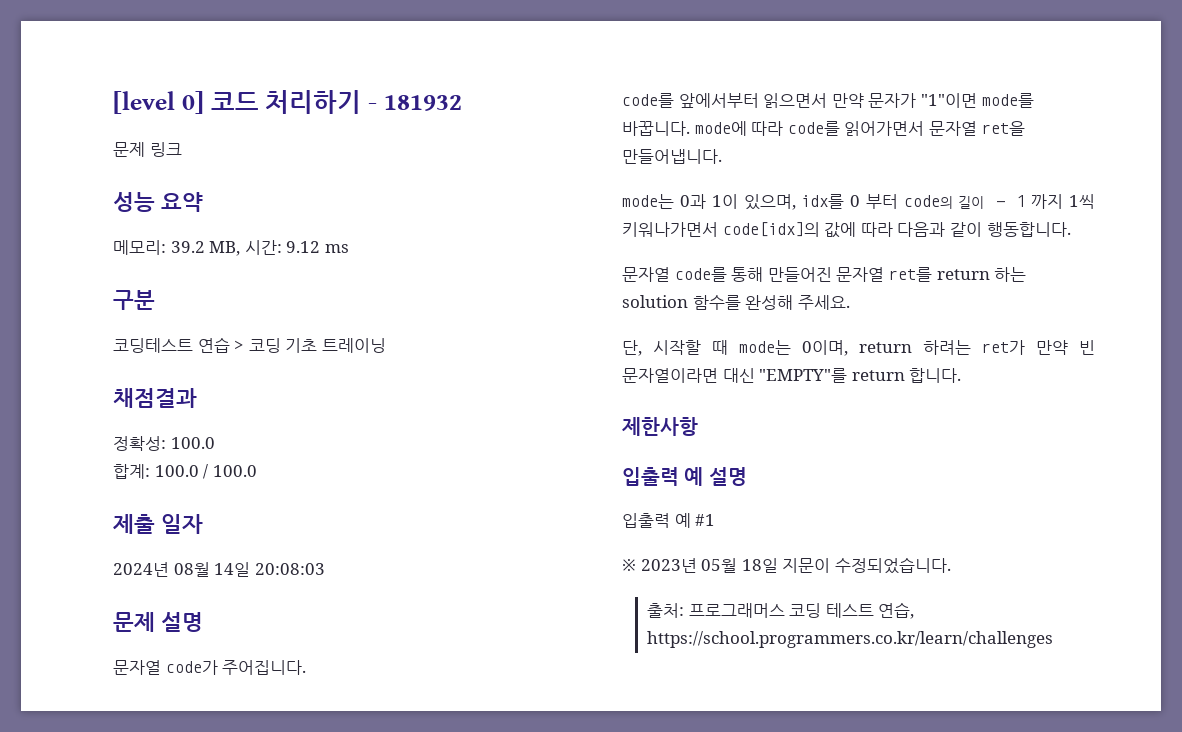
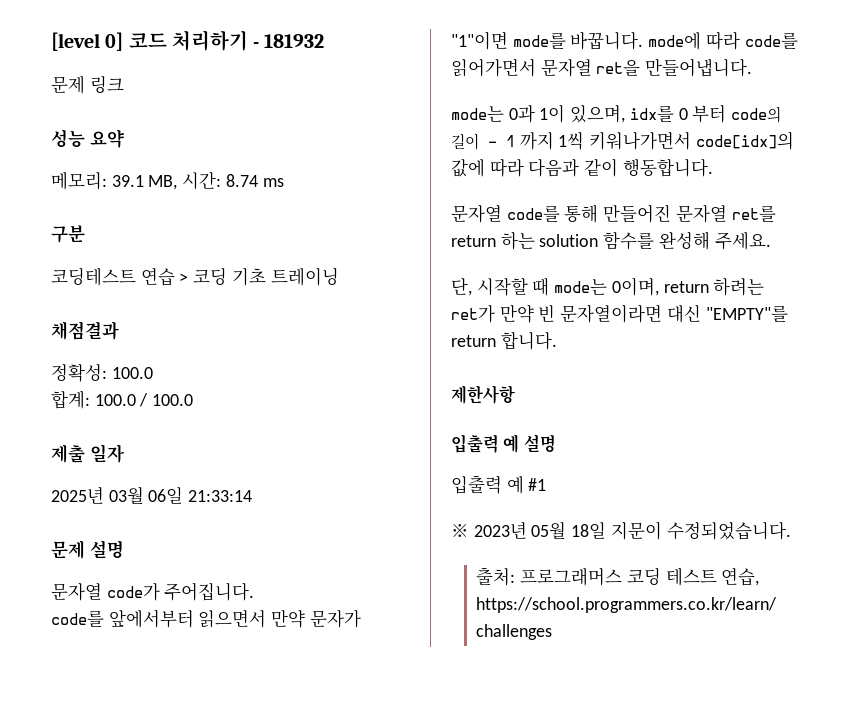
[170,241,205,253] 39.2 -> [111,175,144,187] 39.1
[286,241,321,253] 9.12 -> [225,174,258,187] 8.74
[113,562,325,577] 2024년 08월 14일 20:08:03 -> [51,486,253,504] 2025년 03월 06일 21:33:14

